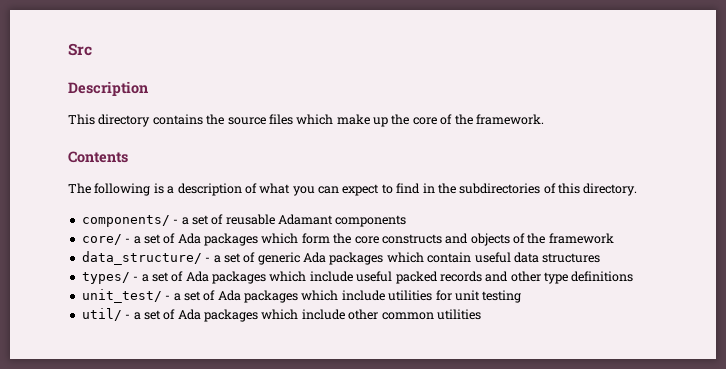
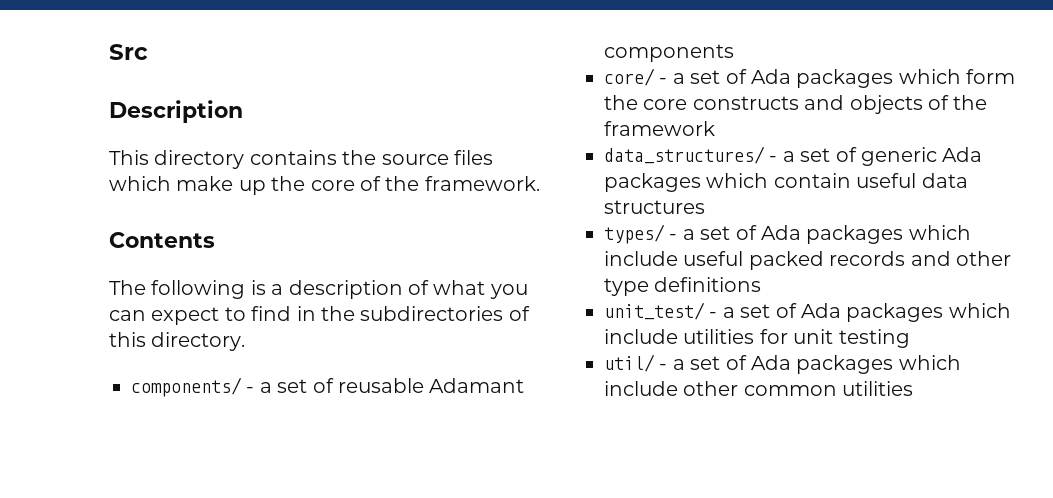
[81,251,202,265] data_structure/ -> [604,146,765,164] data_structures/

